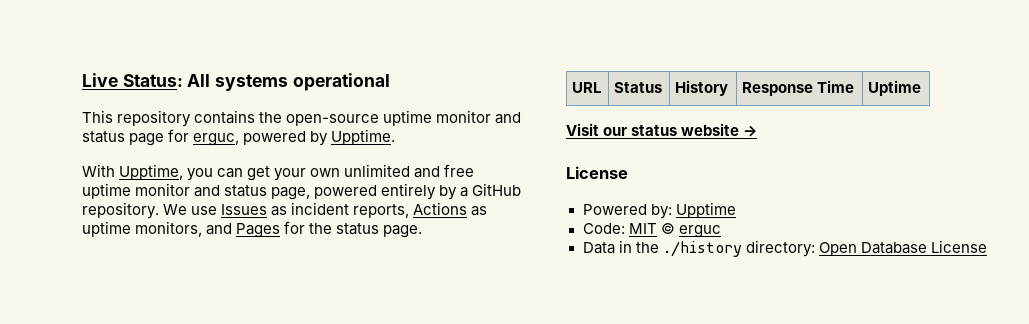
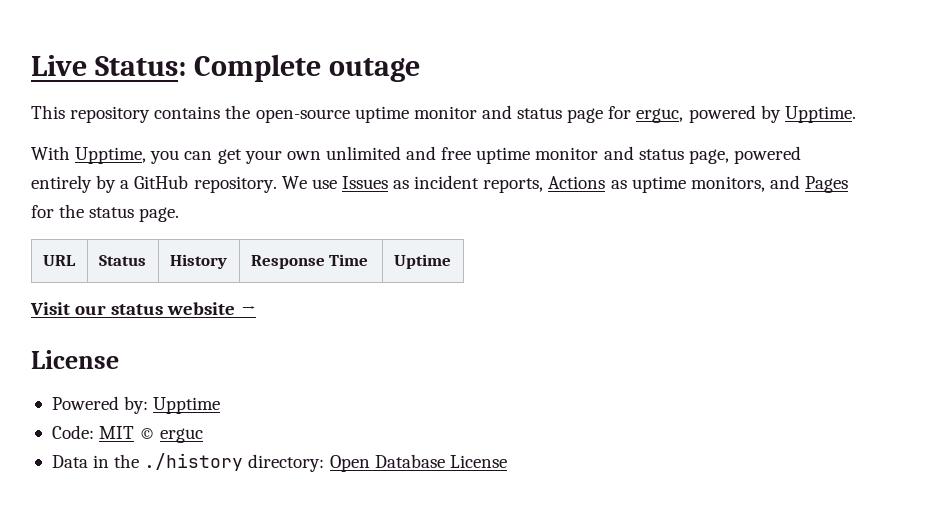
[187,73,390,91] All systems operational -> [193,54,420,82] Complete outage

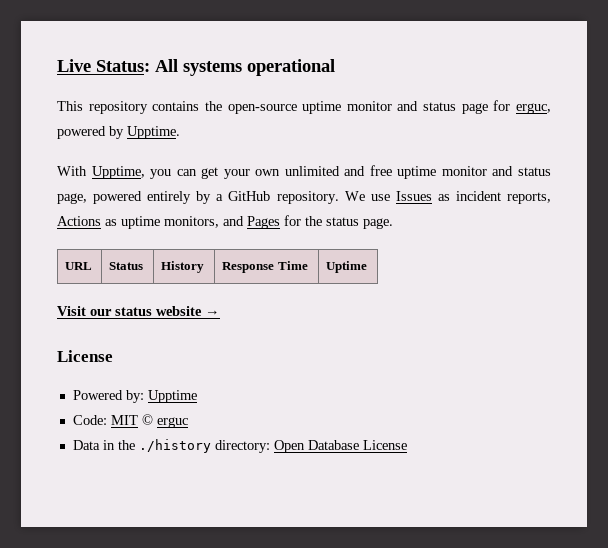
[193,54,420,82] Complete outage -> [155,59,335,76] All systems operational

